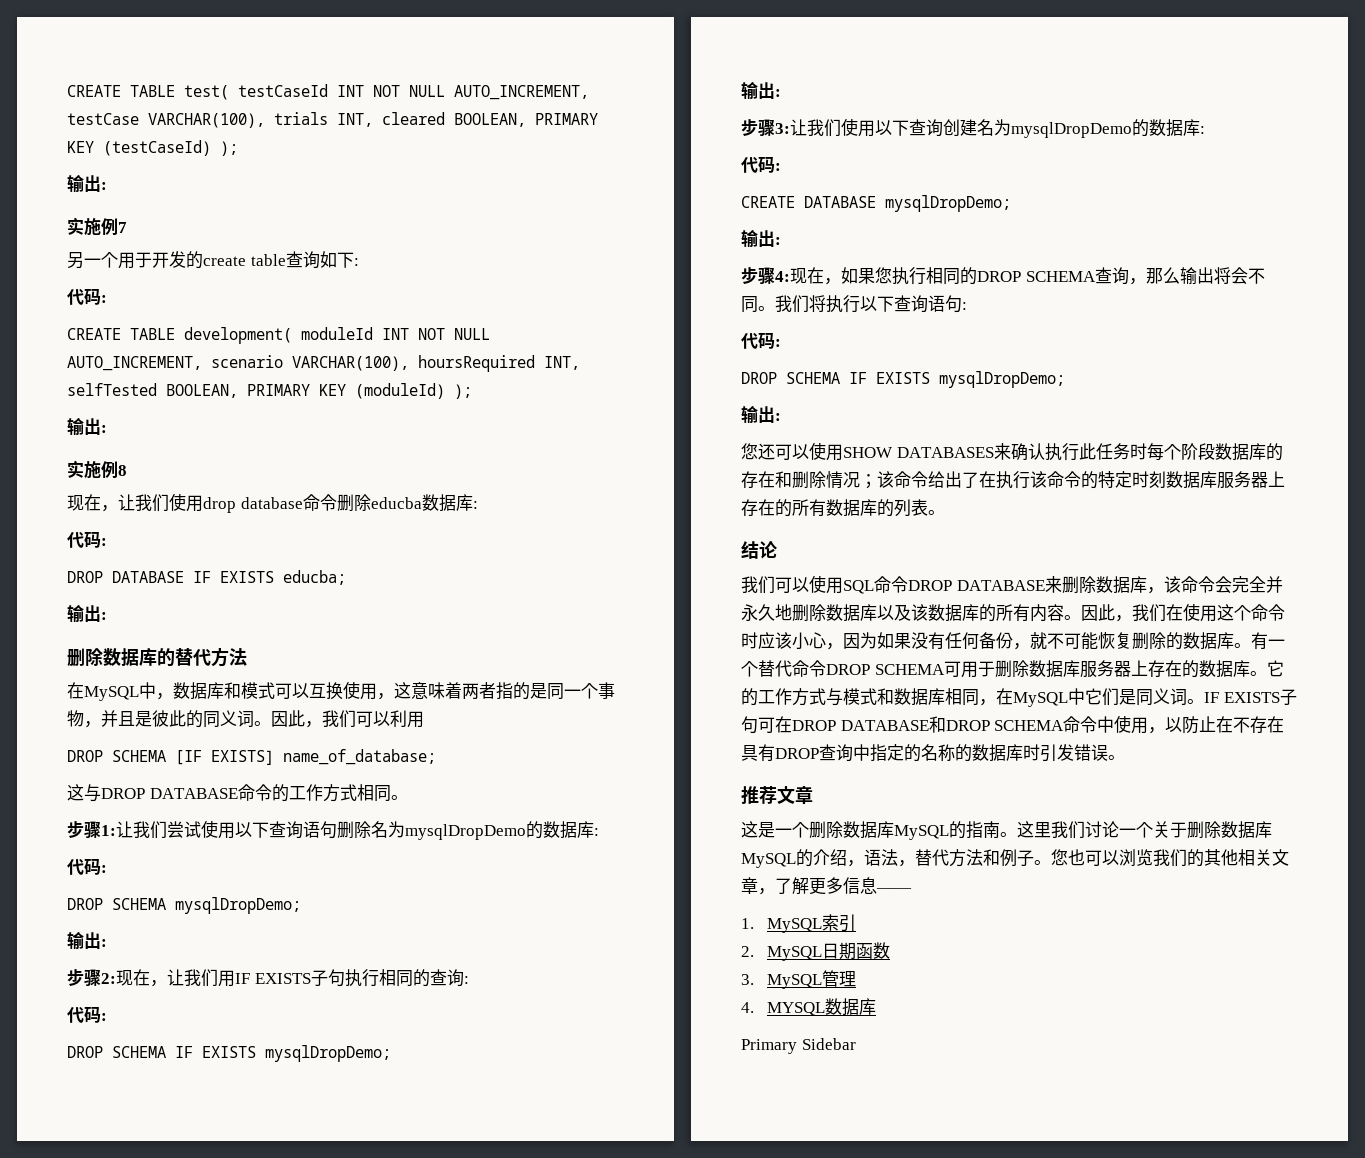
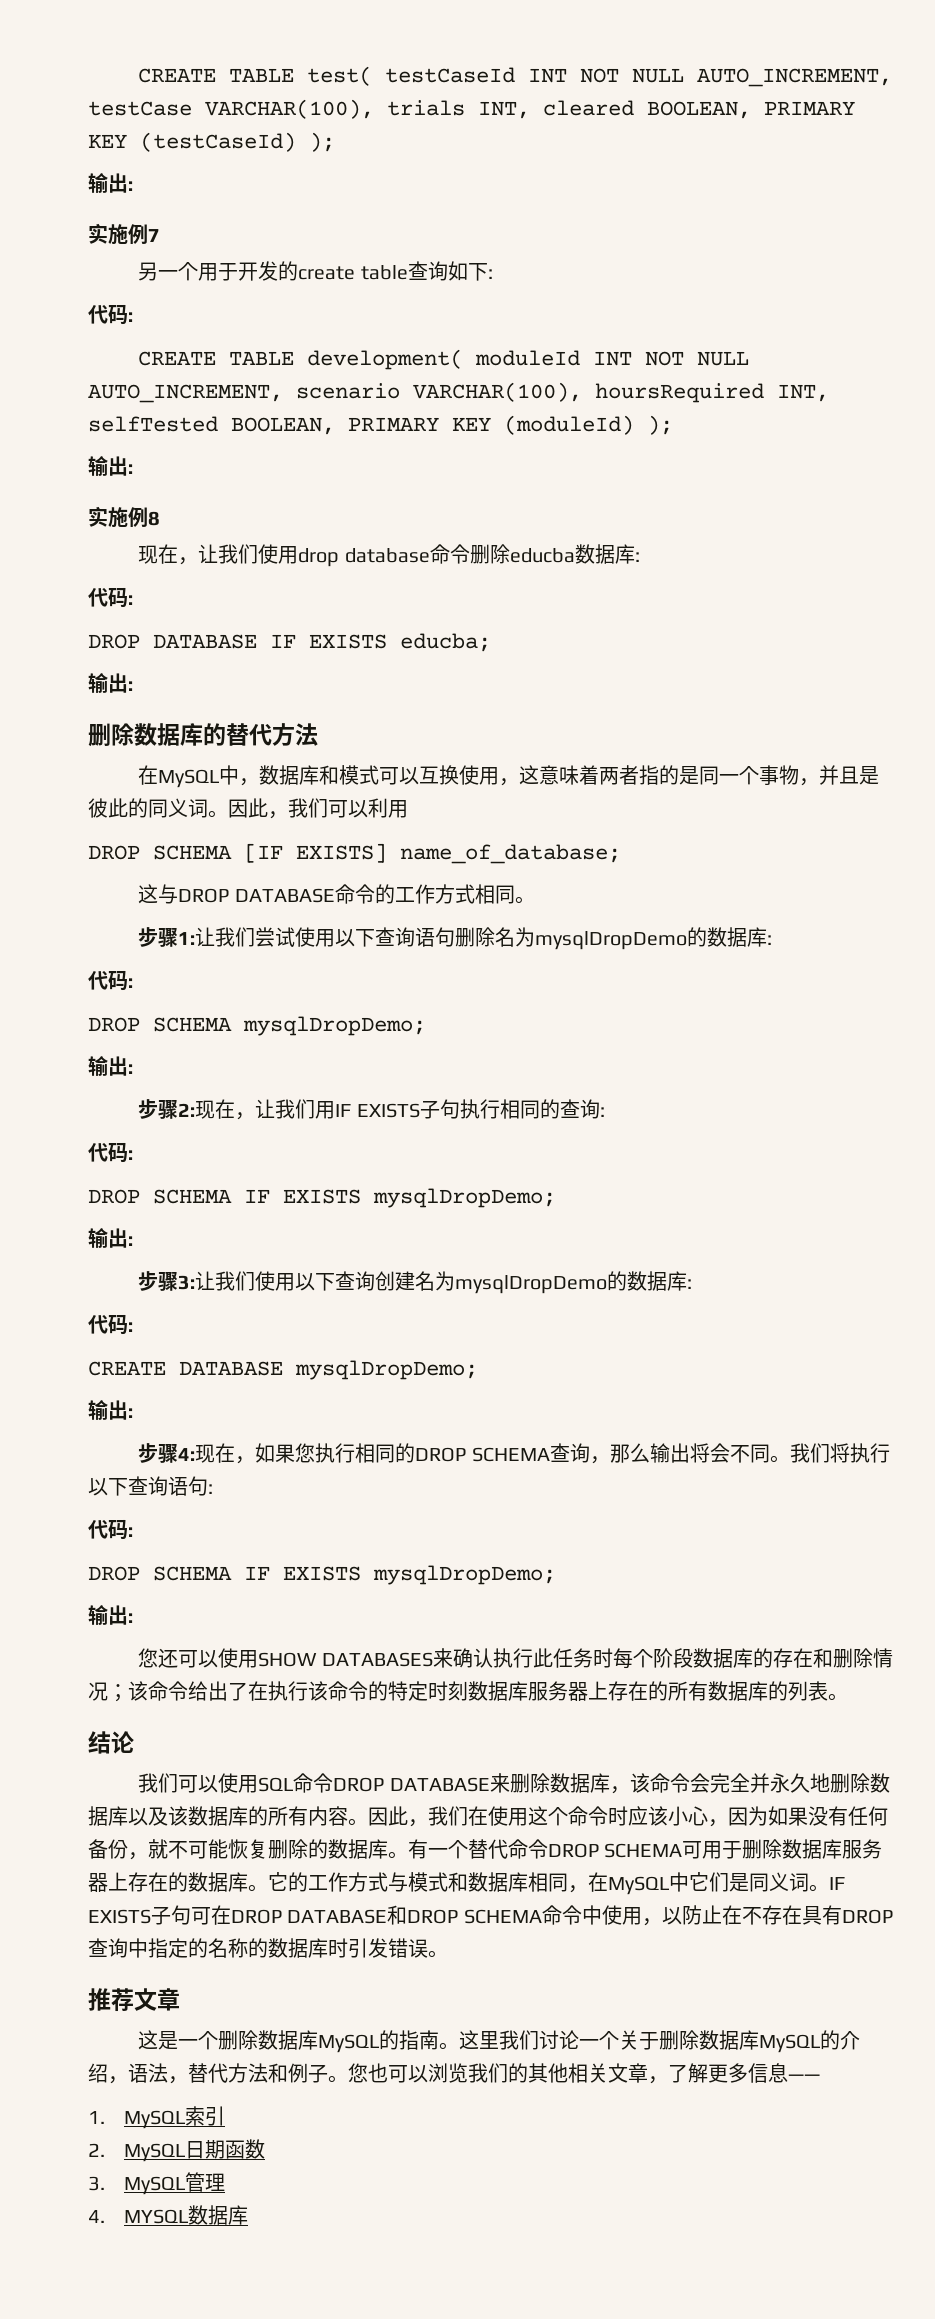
[741,1038,856,1054] // Primary Sidebar -> (248, 2215) none

